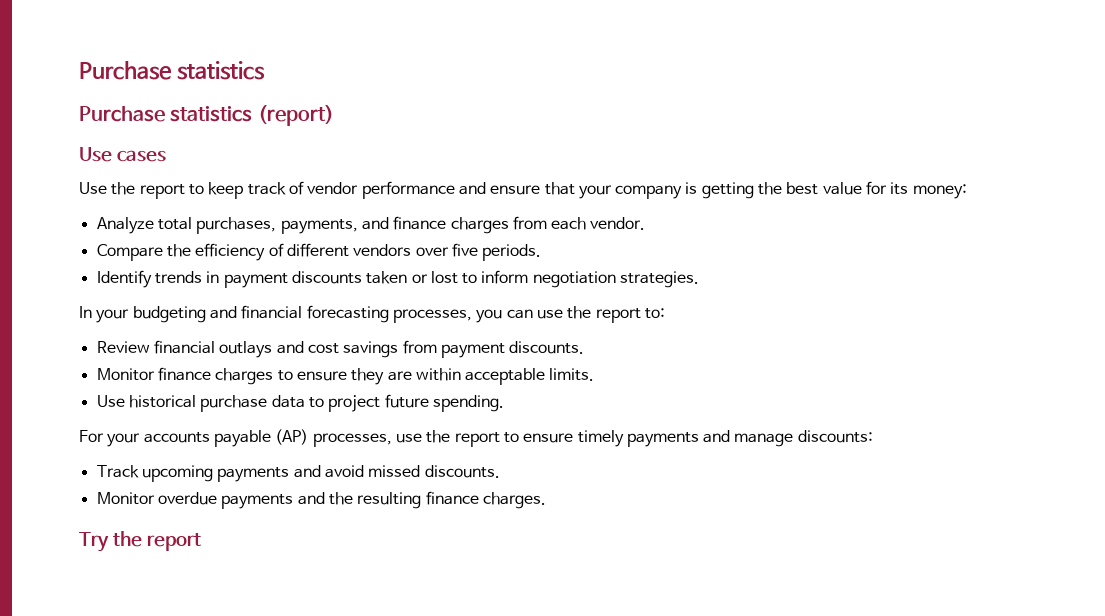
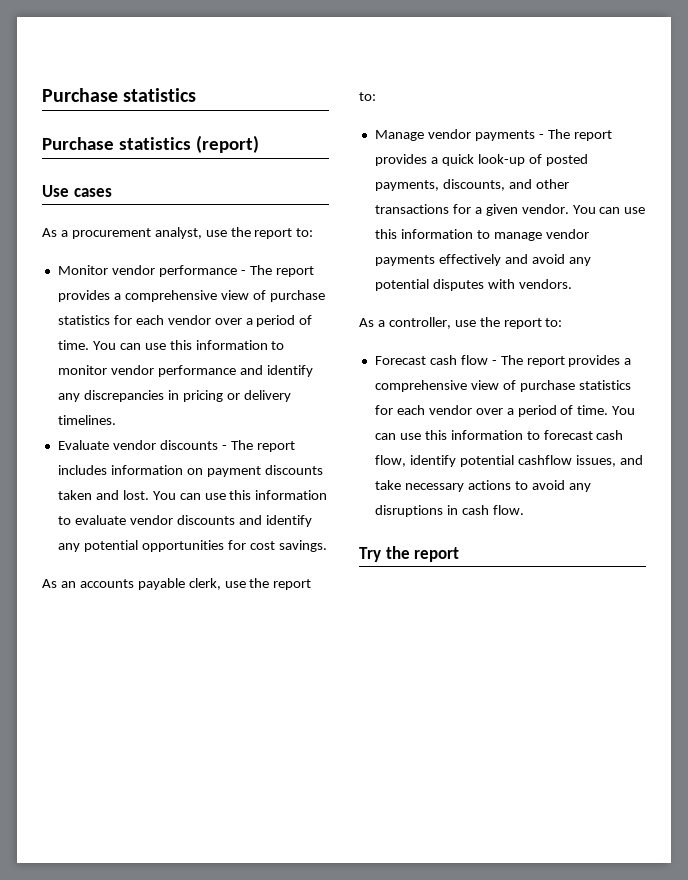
[79,181,967,199] [96,216,646,234] [96,243,542,261] [96,270,700,288] [79,305,665,323] [96,340,585,358] [96,367,595,385] [96,394,504,412] [79,429,873,447] [96,465,500,482] [96,491,546,509] Use the report to keep track of vendor performance and ensure that your company is getting the best value for its money: // Analyze total purchases, payments, and finance charges from each vendor. // Compare the efficiency of different vendors over five periods. // Identify trends in payment discounts taken or lost to inform negotiation strategies. // In your budgeting and financial forecasting processes, you can use the report to: // Review financial outlays and cost savings from payment discounts. // Monitor finance charges to ensure they are within acceptable limits. // Use historical purchase data to project future spending. // For your accounts payable (AP) processes, use the report to ensure timely payments and manage discounts: // Track upcoming payments and avoid missed discounts. // Monitor overdue payments and the resulting finance charges. -> [42,227,314,239] [57,265,314,277] [57,290,325,302] [57,315,313,327] [57,340,285,350] [57,365,313,377] [57,390,291,402] [57,415,116,425] [57,440,295,452] [57,465,323,477] [57,490,328,500] [57,515,312,527] [57,540,327,552] [42,578,312,590] [359,92,376,101] [374,129,612,141] [374,154,588,166] [374,179,569,191] [374,204,646,216] [374,229,589,241] [374,254,591,266] [374,279,572,291] [359,317,563,329] [374,355,632,367] [374,380,631,392] [374,405,636,417] [374,430,624,440] [374,455,643,467] [374,480,591,492] [374,505,524,517] As a procurement analyst, use the report to: // Monitor vendor performance - The report provides a comprehensive view of purchase statistics for each vendor over a period of time. You can use this information to monitor vendor performance and identify any discrepancies in pricing or delivery timelines. // Evaluate vendor discounts - The report includes information on payment discounts taken and lost. You can use this information to evaluate vendor discounts and identify any potential opportunities for cost savings. // As an accounts payable clerk, use the report to: // Manage vendor payments - The report provides a quick look-up of posted payments, discounts, and other transactions for a given vendor. You can use this information to manage vendor payments effectively and avoid any potential disputes with vendors. // As a controller, use the report to: // Forecast cash flow - The report provides a comprehensive view of purchase statistics for each vendor over a period of time. You can use this information to forecast cash flow, identify potential cashflow issues, and take necessary actions to avoid any disruptions in cash flow.

